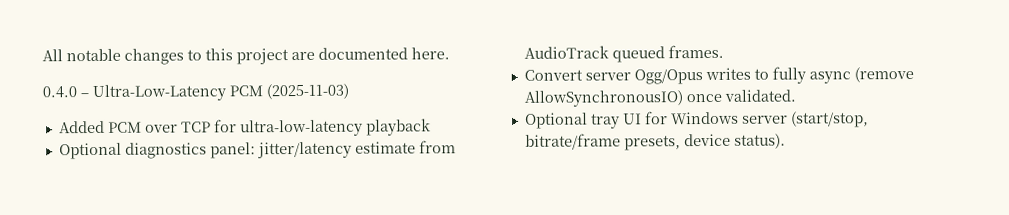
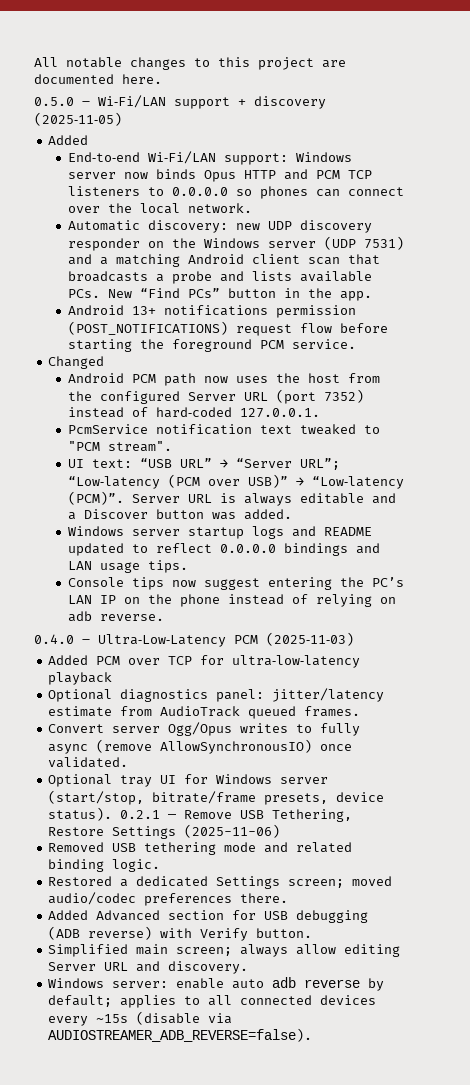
(450, 53) none -> [34,95,326,109] [34,112,122,126] [48,135,89,145] [68,151,353,165] [68,169,373,182] [68,186,405,199] [68,203,253,214] [68,220,373,233] [68,236,405,251] [68,254,381,267] [68,271,373,284] [68,288,373,301] [68,305,357,318] [68,321,389,336] [68,339,357,352] [48,356,105,369] [68,373,381,386] [68,389,365,404] [68,407,321,418] [68,424,381,435] [68,441,173,452] [68,458,341,470] [68,474,405,489] [68,491,397,506] [68,509,293,520] [68,526,373,539] [68,543,381,556] [68,560,189,573] [68,577,405,590] [68,594,397,607] [68,611,165,622] // 0.5.0 – Wi‑Fi/LAN support + discovery (2025‑11‑05) // Added // End‑to‑end Wi‑Fi/LAN support: Windows server now binds Opus HTTP and PCM TCP listeners to 0.0.0.0 so phones can connect over the local network. // Automatic discovery: new UDP discovery responder on the Windows server (UDP 7531) and a matching Android client scan that broadcasts a probe and lists available PCs. New “Find PCs” button in the app. // Android 13+ notifications permission (POST_NOTIFICATIONS) request flow before starting the foreground PCM service. // Changed // Android PCM path now uses the host from the configured Server URL (port 7352) instead of hard‑coded 127.0.0.1. // PcmService notification text tweaked to "PCM stream". // UI text: “USB URL” → “Server URL”; “Low‑latency (PCM over USB)” → “Low‑latency (PCM)”. Server URL is always editable and a Discover button was added. // Windows server startup logs and README updated to reflect 0.0.0.0 bindings and LAN usage tips. // Console tips now suggest entering the PC’s LAN IP on the phone instead of relying on adb reverse.
(786, 141) none -> [120,809,353,822] [48,824,281,839] [48,842,353,855] [48,859,161,872] [48,876,393,889] [48,892,289,906] [48,910,369,923] [48,926,313,941] [48,944,401,957] [48,961,249,974] [48,977,385,991] [48,995,377,1008] [48,1011,233,1026] [48,1028,313,1042] 0.2.1 — Remove USB Tethering, Restore Settings (2025-11-06) // Removed USB tethering mode and related binding logic. // Restored a dedicated Settings screen; moved audio/codec preferences there. // Added Advanced section for USB debugging (ADB reverse) with Verify button. // Simplified main screen; always allow editing Server URL and discovery. // Windows server: enable auto adb reverse by default; applies to all connected devices every ~15s (disable via AUDIOSTREAMER_ADB_REVERSE=false).

